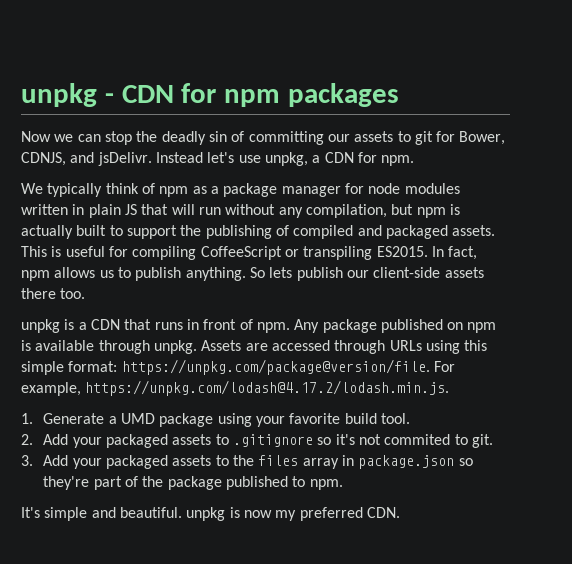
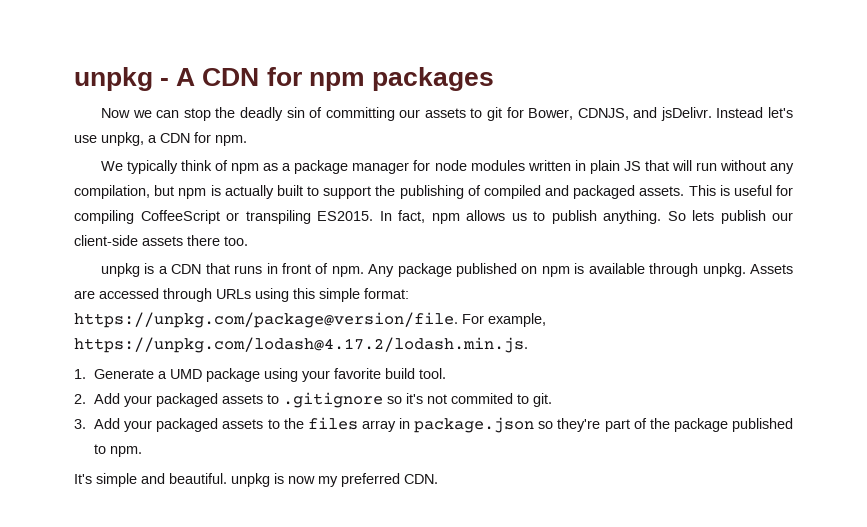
(114, 98) none -> [176,68,196,86] A

